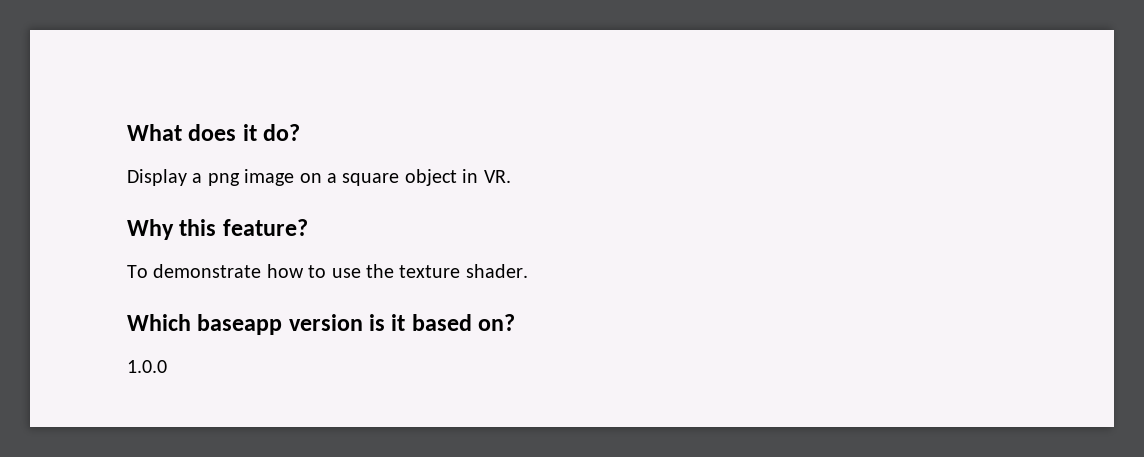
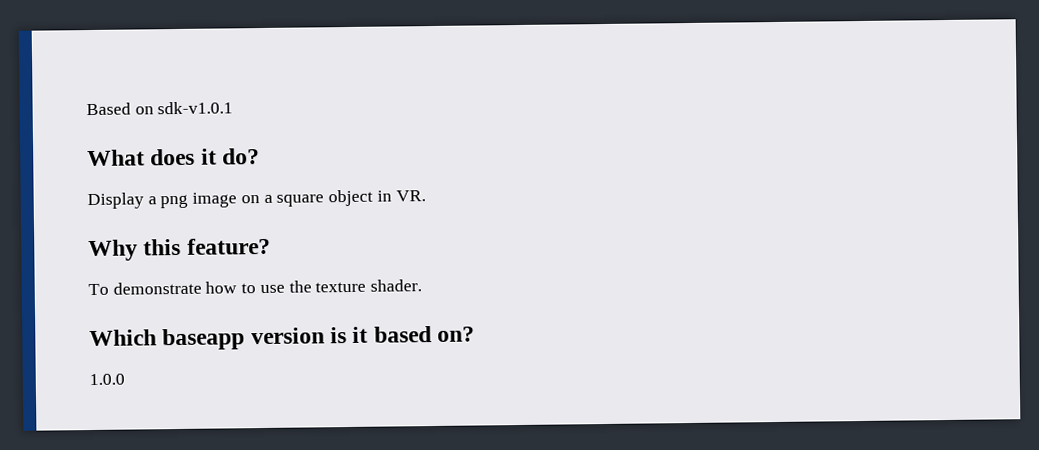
(127, 132) none -> [86,101,234,116] Based on sdk-v1.0.1 //

